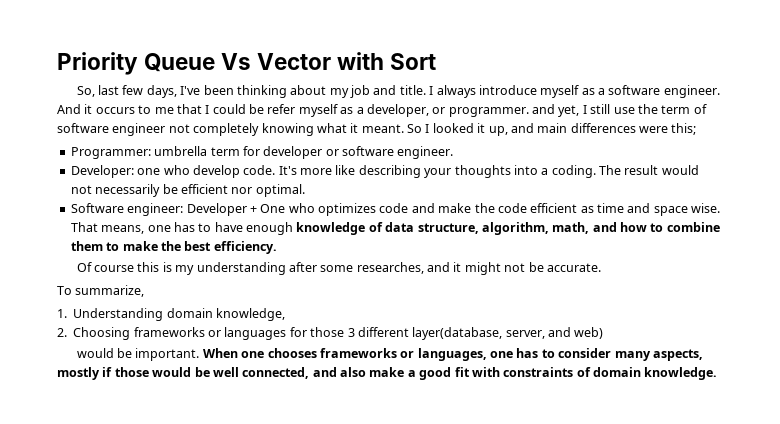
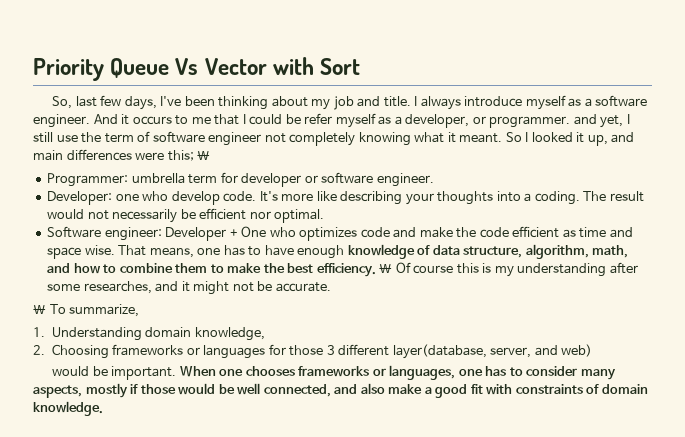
(697, 129) none -> [197,151,211,160] \
(277, 247) // -> [379,264,393,273] \
(601, 267) none -> [33,305,46,314] \

